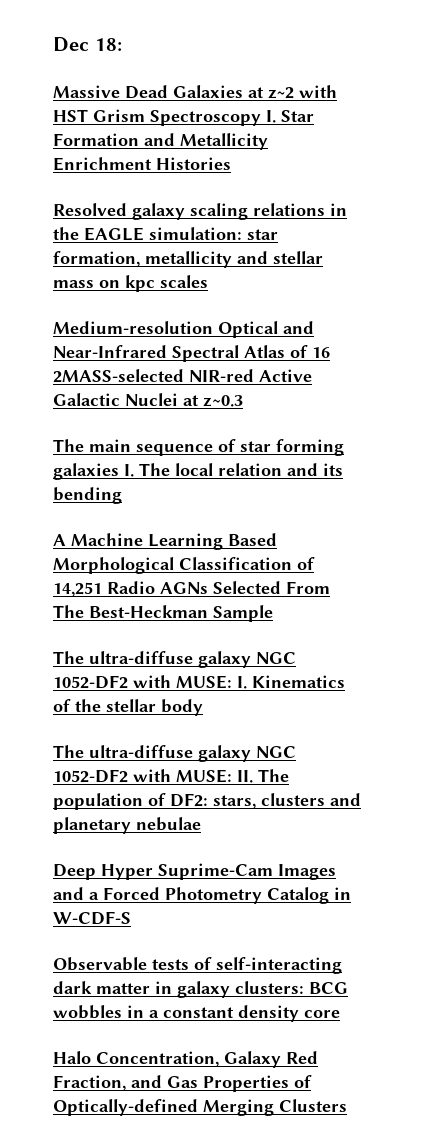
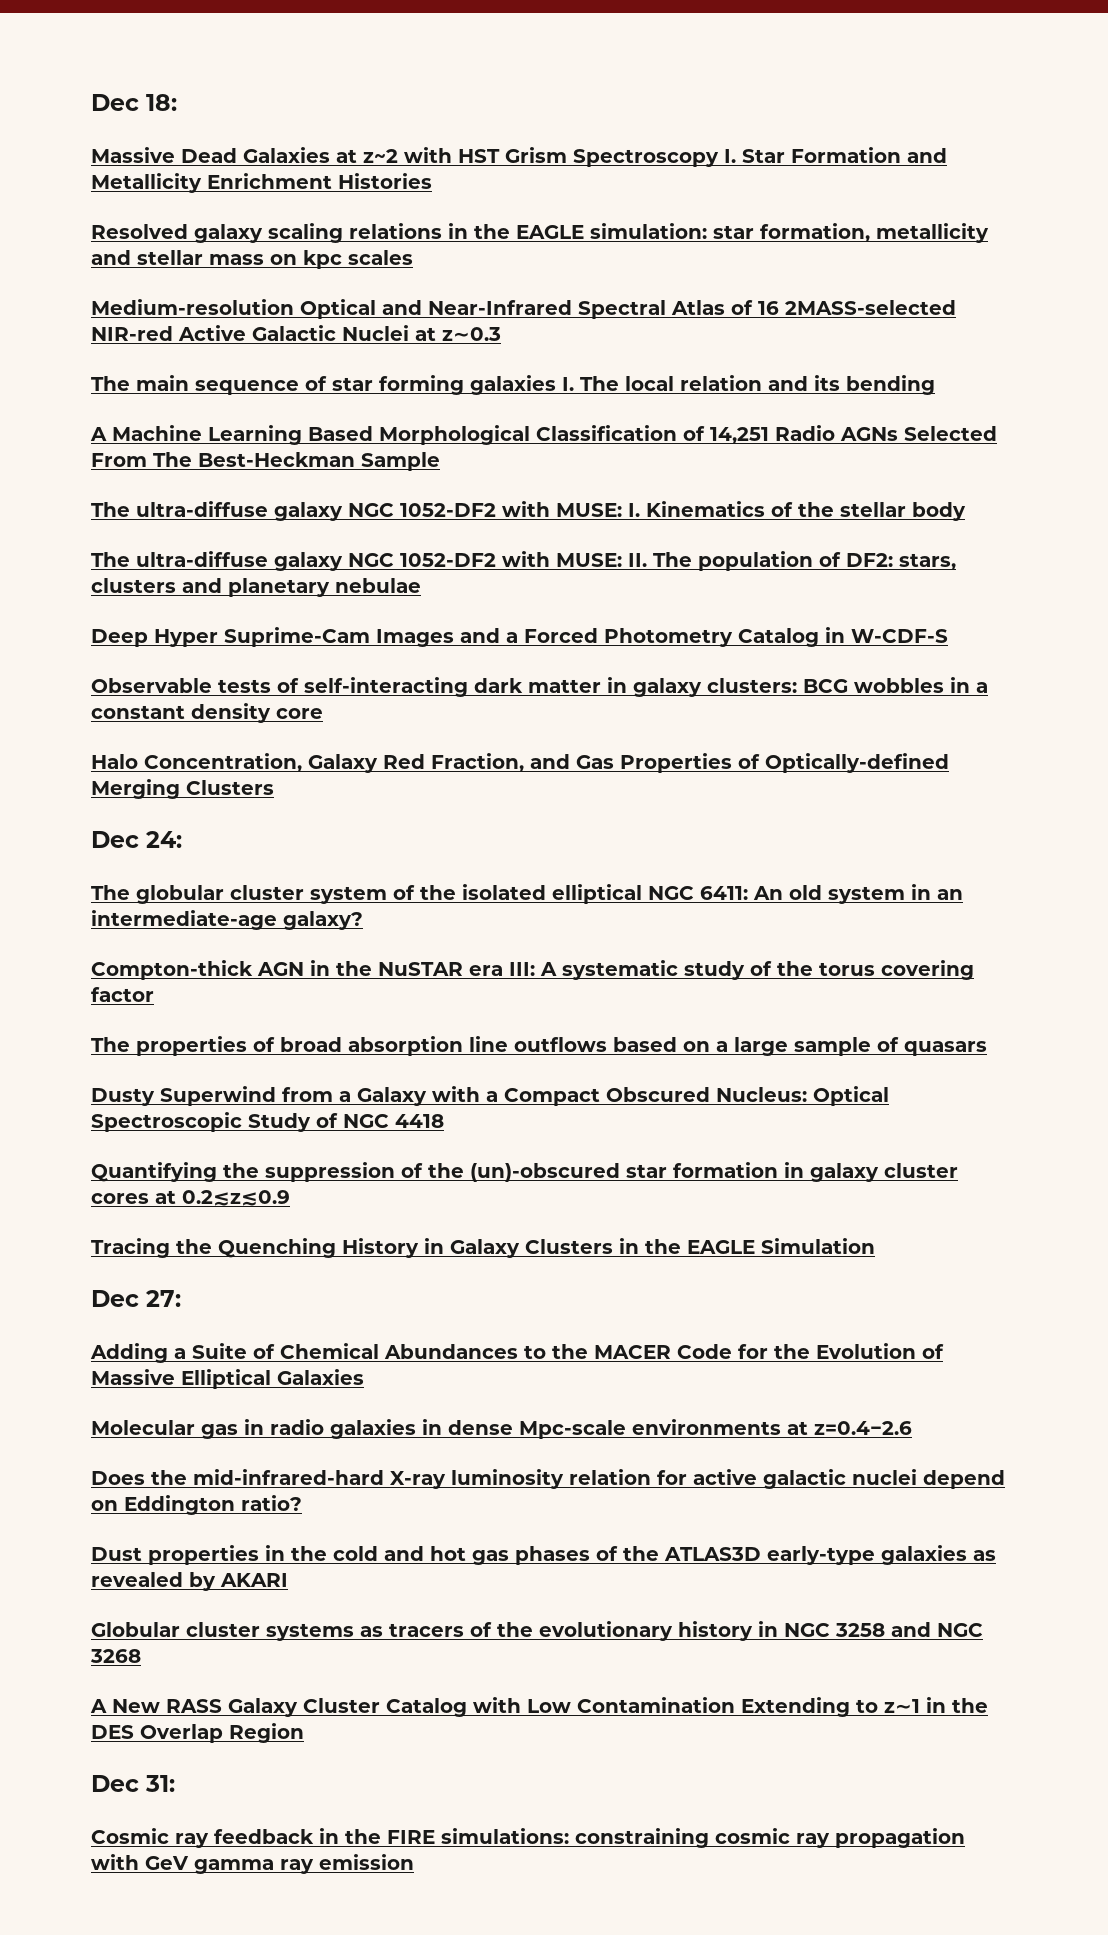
(347, 1105) none -> [91,831,182,848] [91,884,963,904] [91,910,363,930] [91,960,974,980] [91,987,154,1002] [91,1036,987,1056] [91,1086,889,1106] [91,1112,444,1132] [91,1162,958,1182] [91,1190,290,1206] [91,1238,875,1258] [91,1290,181,1307] [90,1343,944,1363] [91,1369,364,1389] [91,1419,912,1439] [91,1469,1005,1489] [91,1495,302,1515] [91,1545,996,1565] [91,1572,288,1591] [91,1621,983,1641] [90,1649,141,1663] [90,1697,988,1717] [91,1723,304,1743] [91,1775,175,1792] [91,1828,965,1848] [91,1854,414,1874] // Dec 24: // The globular cluster system of the isolated elliptical NGC 6411: An old system in an intermediate-age galaxy? // Compton-thick AGN in the NuSTAR era III: A systematic study of the torus covering factor // The properties of broad absorption line outflows based on a large sample of quasars // Dusty Superwind from a Galaxy with a Compact Obscured Nucleus: Optical Spectroscopic Study of NGC 4418 // Quantifying the suppression of the (un)-obscured star formation in galaxy cluster cores at 0.2≲z≲0.9 // Tracing the Quenching History in Galaxy Clusters in the EAGLE Simulation // Dec 27: // Adding a Suite of Chemical Abundances to the MACER Code for the Evolution of Massive Elliptical Galaxies // Molecular gas in radio galaxies in dense Mpc-scale environments at z=0.4−2.6 // Does the mid-infrared-hard X-ray luminosity relation for active galactic nuclei depend on Eddington ratio? // Dust properties in the cold and hot gas phases of the ATLAS3D early-type galaxies as revealed by AKARI // Globular cluster systems as tracers of the evolutionary history in NGC 3258 and NGC 3268 // A New RASS Galaxy Cluster Catalog with Low Contamination Extending to z∼1 in the DES Overlap Region // Dec 31: // Cosmic ray feedback in the FIRE simulations: constraining cosmic ray propagation with GeV gamma ray emission

